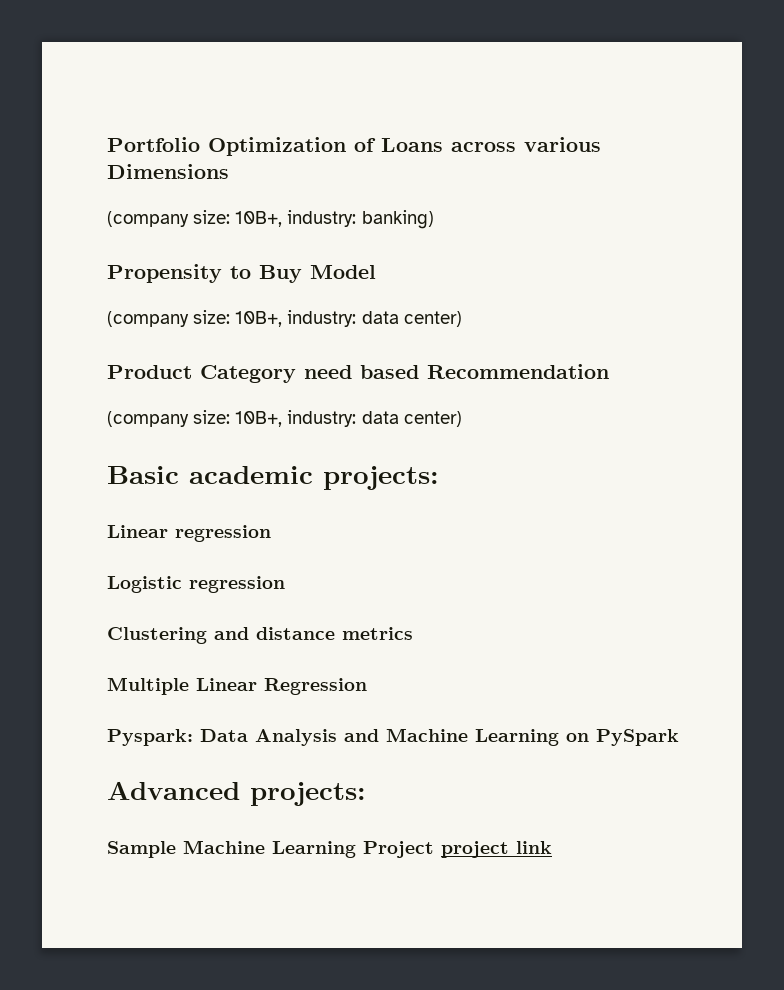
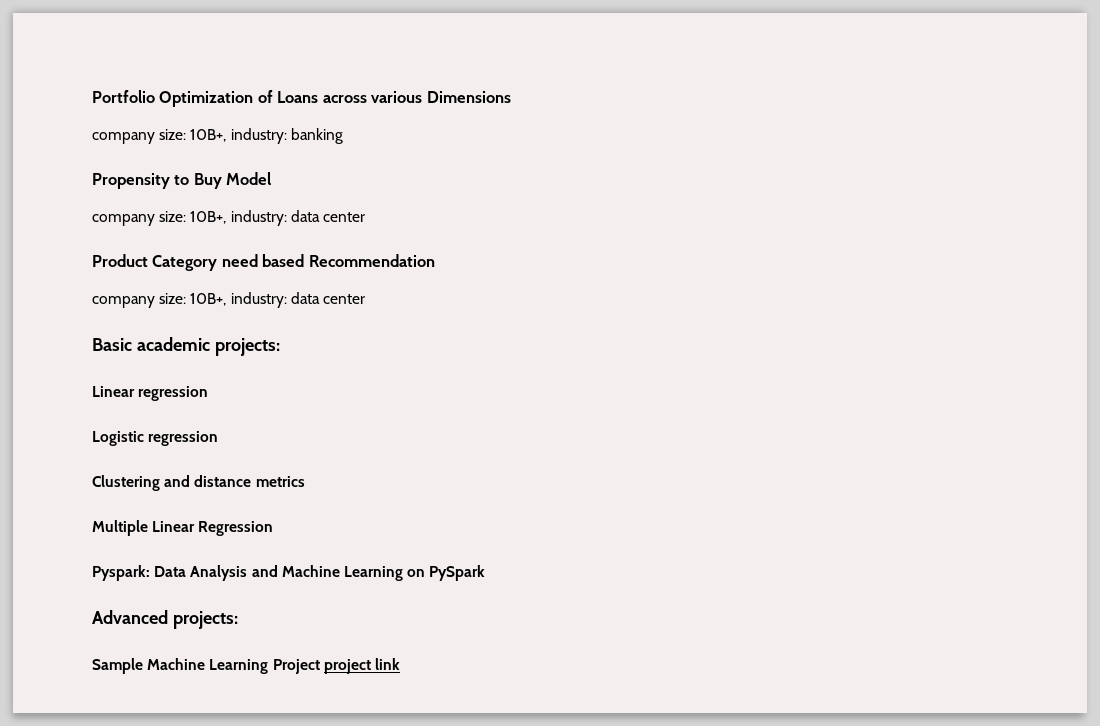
[107,210,434,229] (company size: 10B+, industry: banking) -> [92,128,343,144] company size: 10B+, industry: banking
[107,310,462,327] (company size: 10B+, industry: data center) -> [92,210,365,226] company size: 10B+, industry: data center
[107,410,462,427] (company size: 10B+, industry: data center) -> [92,292,365,308] company size: 10B+, industry: data center

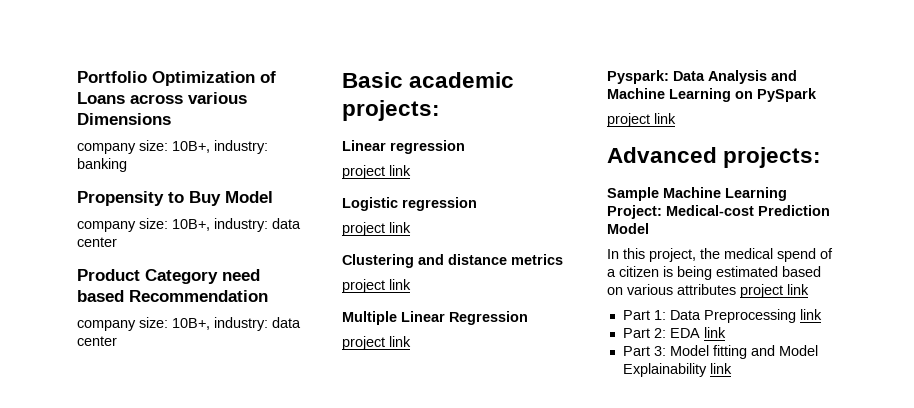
(209, 393) none -> [342,165,411,179] // project link
(219, 438) none -> [342,222,411,236] // project link
(305, 481) none -> [342,279,411,293] // project link
(274, 528) none -> [342,336,411,350] // project link
(486, 573) none -> [607,113,676,127] // project link
[272,659,371,674] Project project -> [607,205,830,219] [607,223,649,234] [607,248,833,262] [607,266,821,280] [607,284,809,298] [622,309,822,323] [622,327,726,338] [622,345,818,359] [622,363,707,377] Project: Medical-cost Prediction Model // In this project, the medical spend of a citizen is being estimated based on various attributes project link // Part 1: Data Preprocessing link // Part 2: EDA link // Part 3: Model fitting and Model Explainability

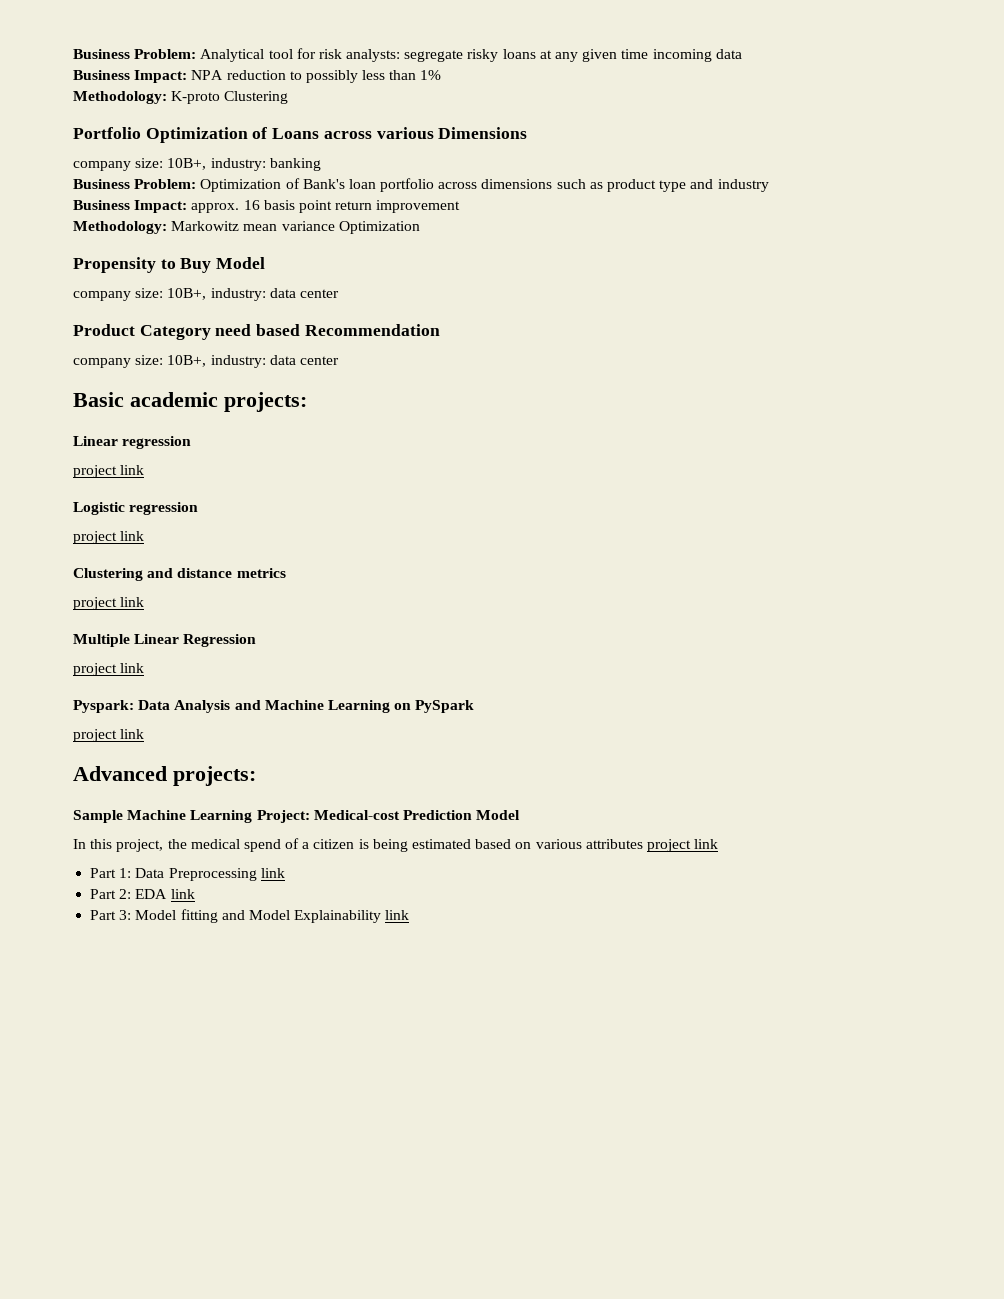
(77, 77) none -> [73,48,742,62] [73,70,442,83] [73,91,289,104] Business Problem: Analytical tool for risk analysts: segregate risky loans at any given time incoming data // Business Impact: NPA reduction to possibly less than 1% // Methodology: K-proto Clustering //
(127, 165) none -> [73,178,769,192] [73,200,461,213] [73,221,420,234] // Business Problem: Optimization of Bank's loan portfolio across dimensions such as product type and industry // Business Impact: approx. 16 basis point return improvement // Methodology: Markowitz mean variance Optimization

